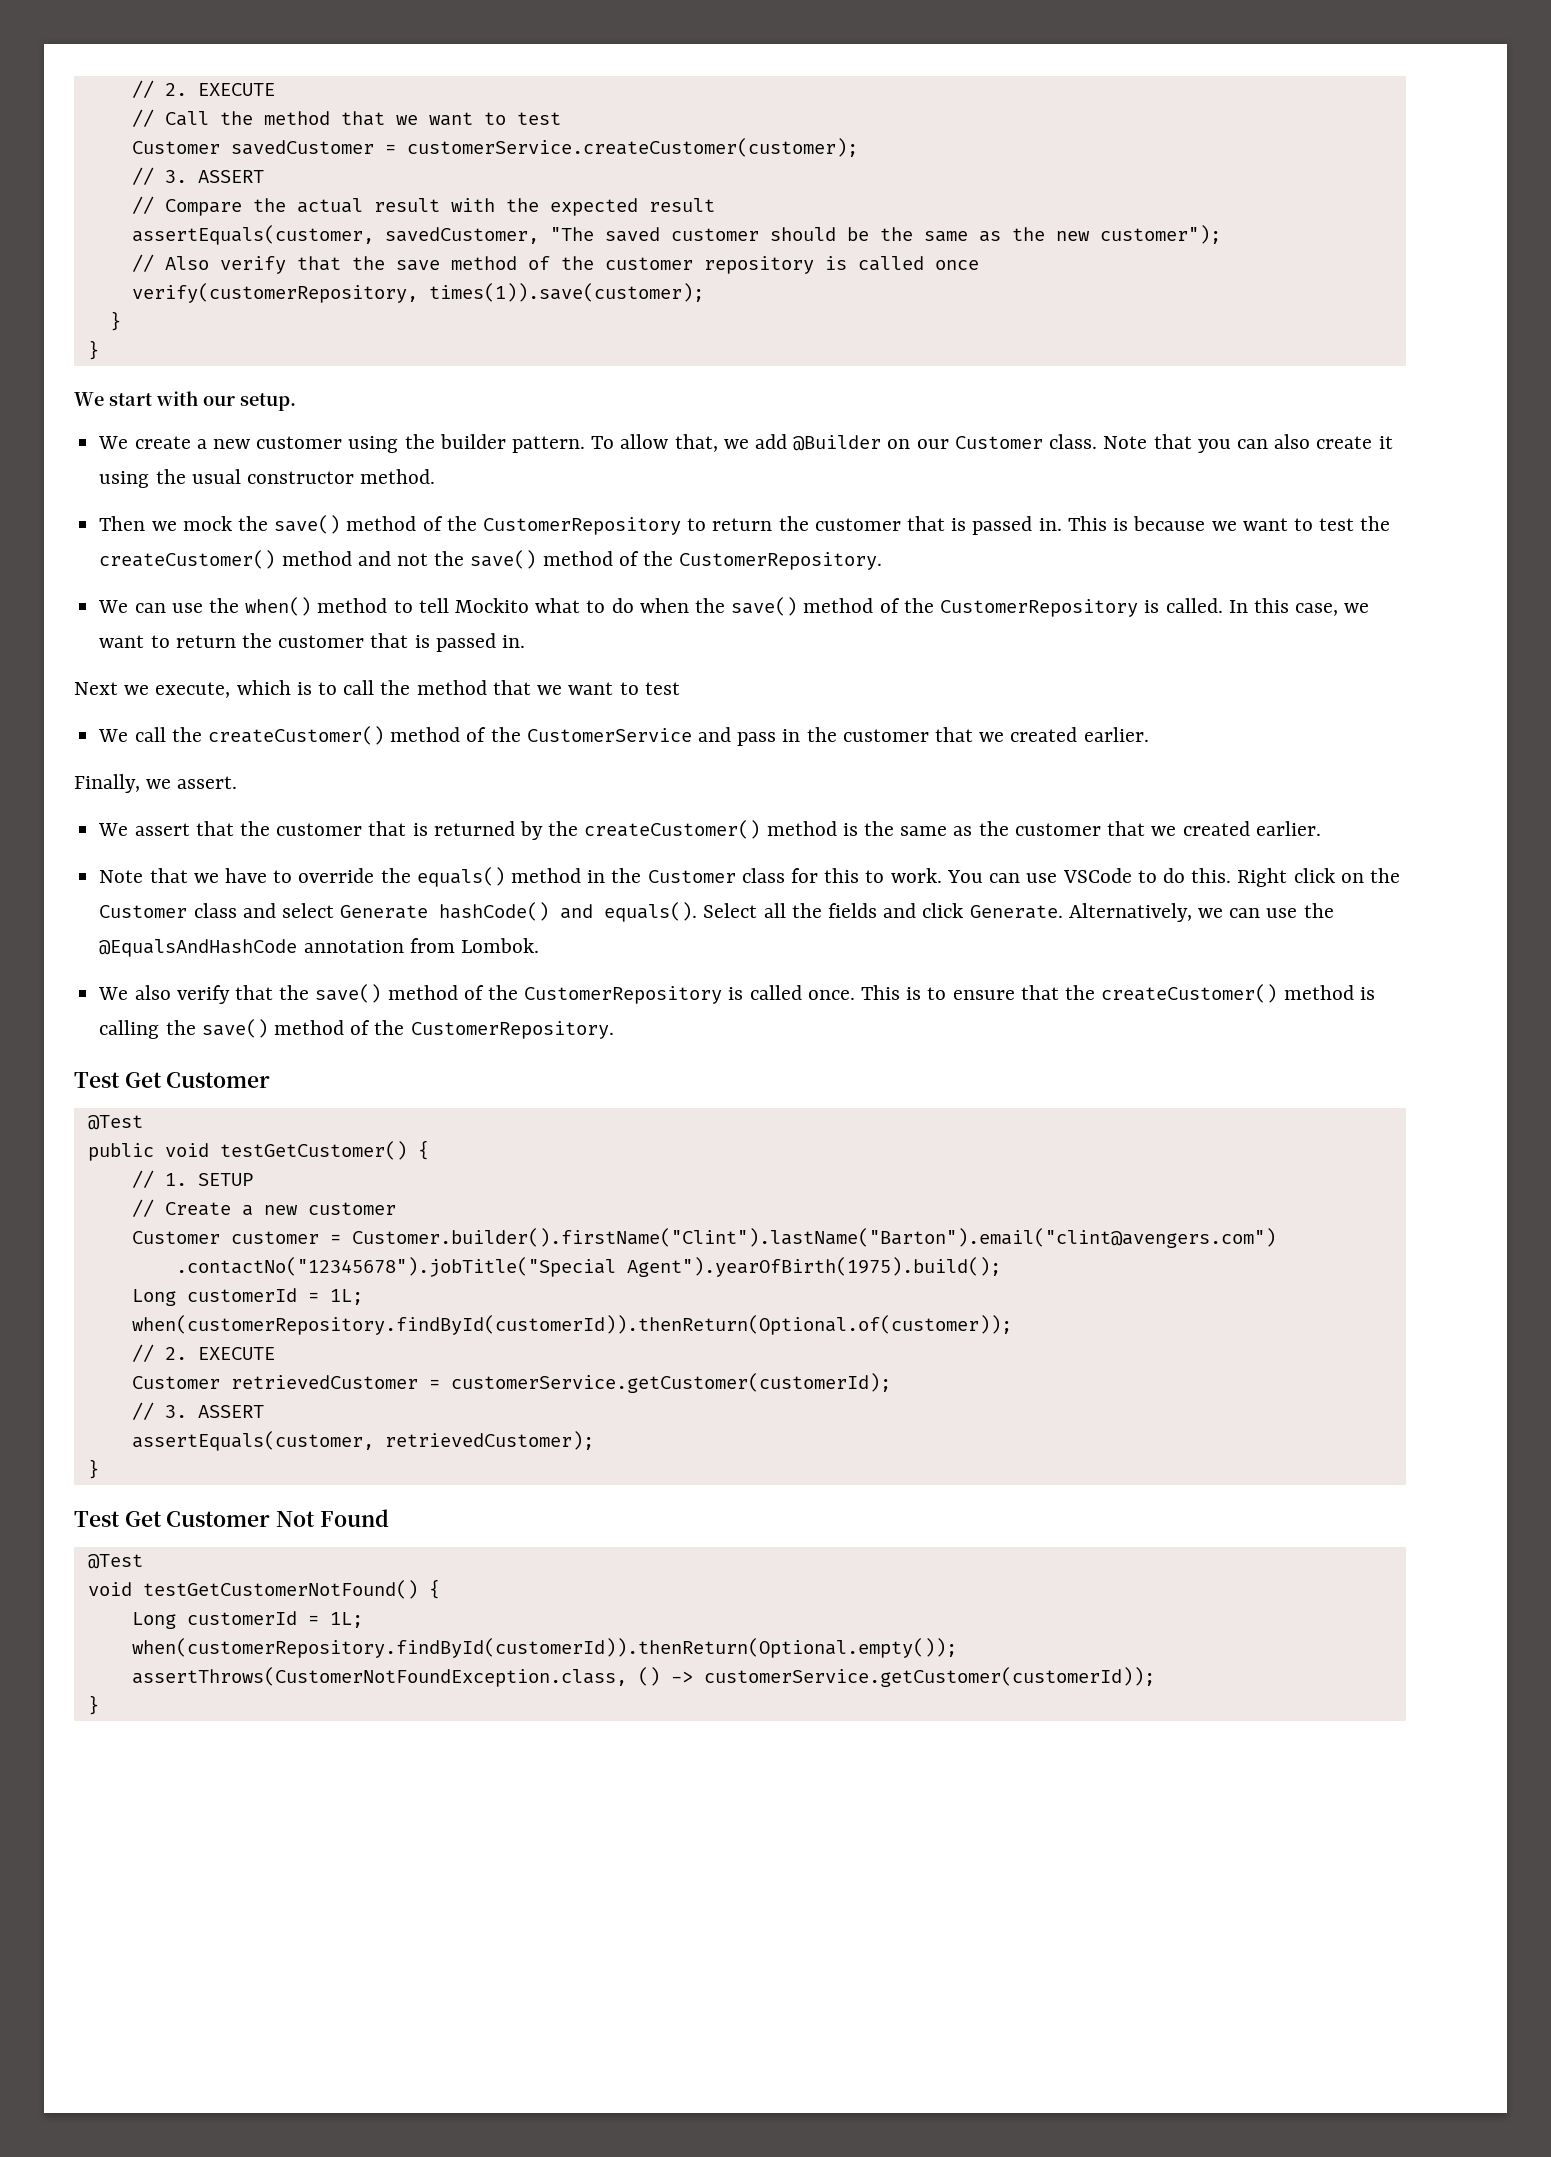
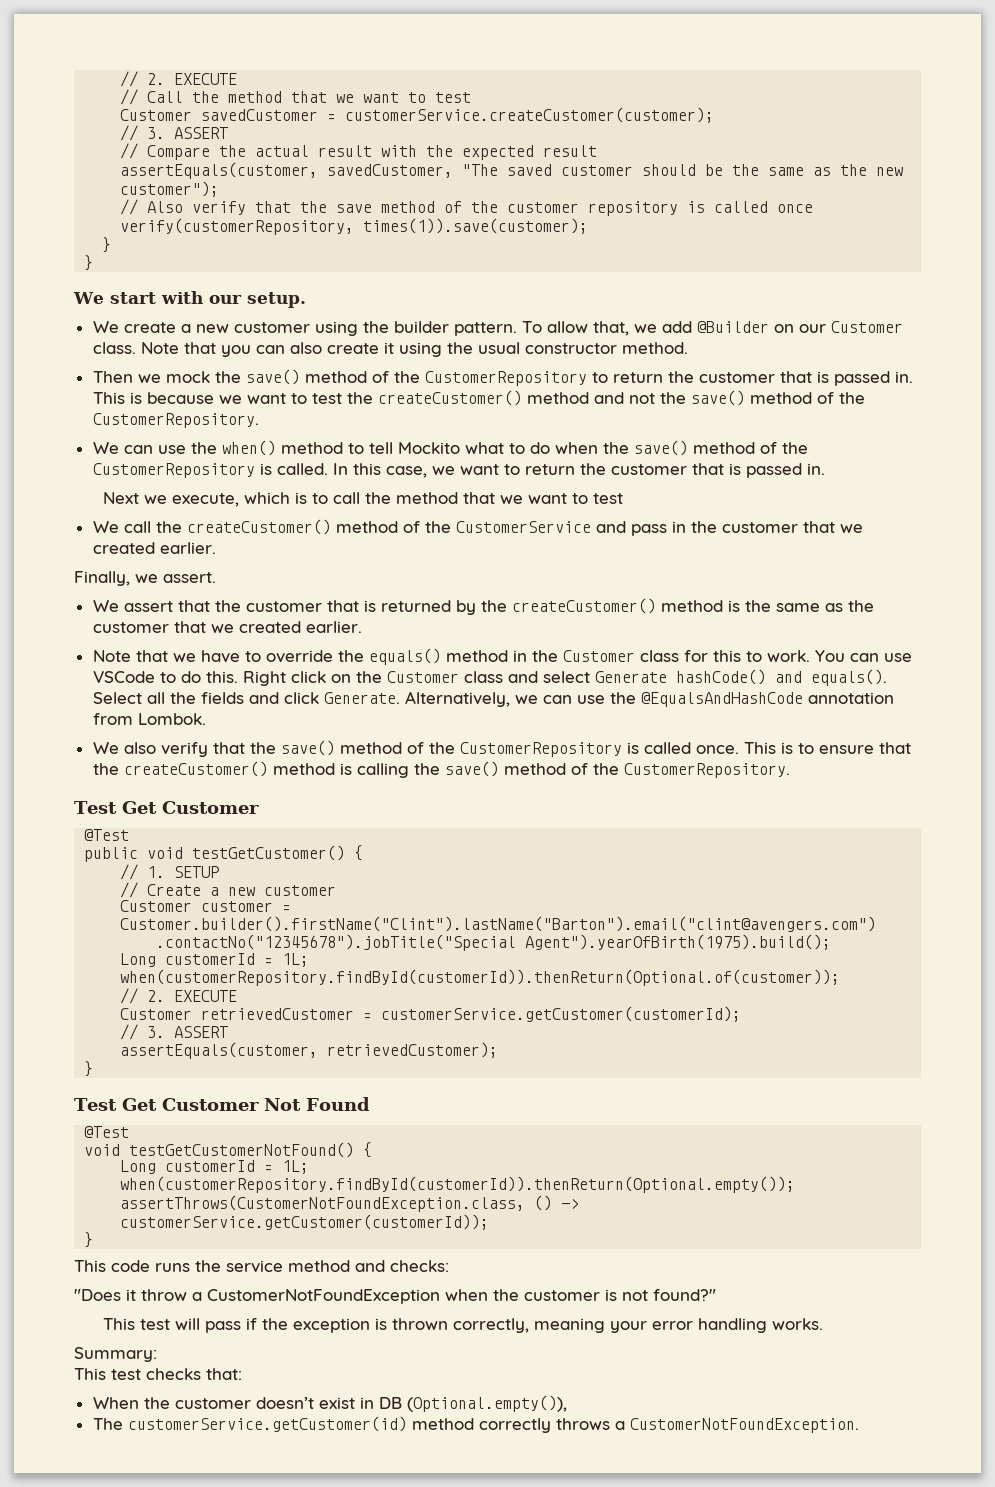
(99, 1705) none -> [74,1260,449,1273] [74,1289,716,1304] [103,1318,824,1333] [74,1347,157,1362] [74,1368,242,1380] [92,1395,567,1412] [92,1416,859,1433] // This code runs the service method and checks: // "Does it throw a CustomerNotFoundException when the customer is not found?" // This test will pass if the exception is thrown correctly, meaning your error handling works. // Summary: // This test checks that: // When the customer doesn’t exist in DB (Optional.empty()), // The customerService.getCustomer(id) method correctly throws a CustomerNotFoundException.

